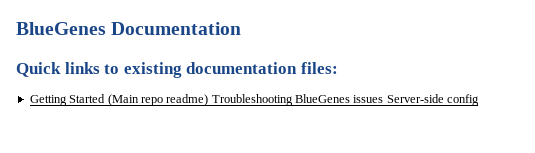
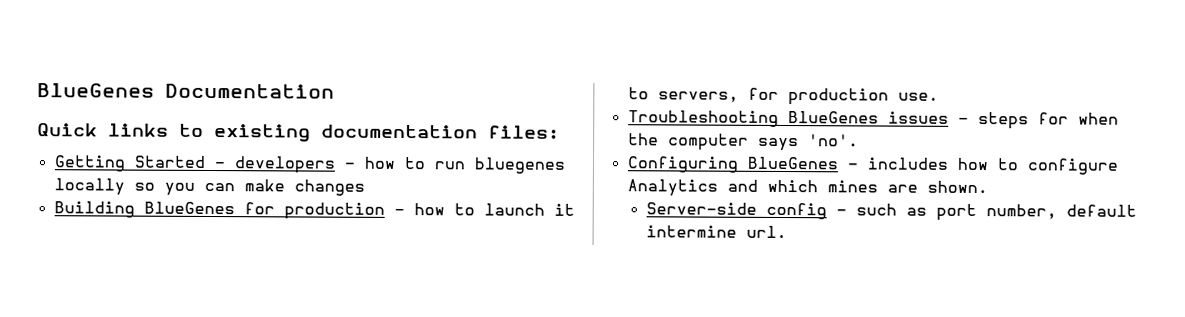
[107,94,480,106] (Main repo readme) Troubleshooting BlueGenes issues Server-side config -> [213,156,566,174] [53,178,365,196] [53,201,575,220] [627,87,939,106] [627,110,1119,130] [627,133,859,152] [626,156,1119,175] [626,179,988,197] [645,202,1137,222] [645,225,787,239] - developers - how to run bluegenes locally so you can make changes // Building BlueGenes for production - how to launch it to servers, for production use. // Troubleshooting BlueGenes issues - steps for when the computer says 'no'. // Configuring BlueGenes - includes how to configure Analytics and which mines are shown. // Server-side config - such as port number, default intermine url.

